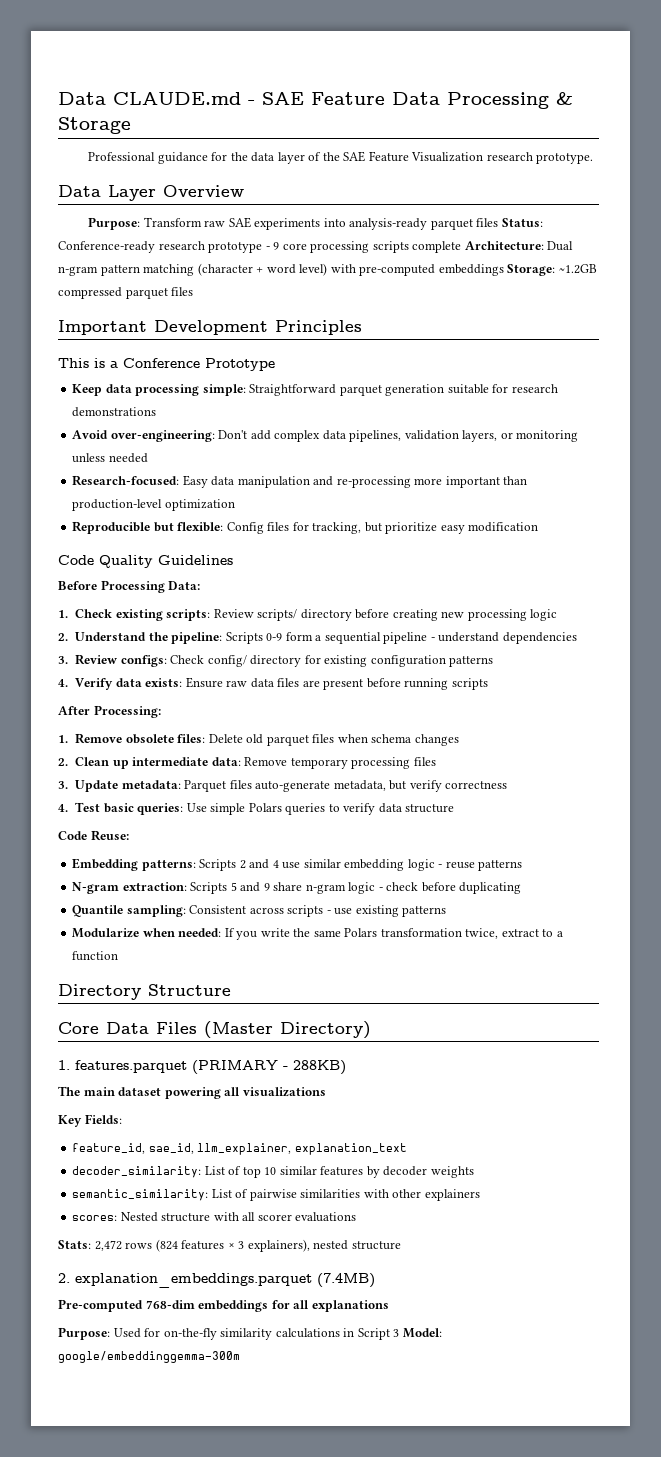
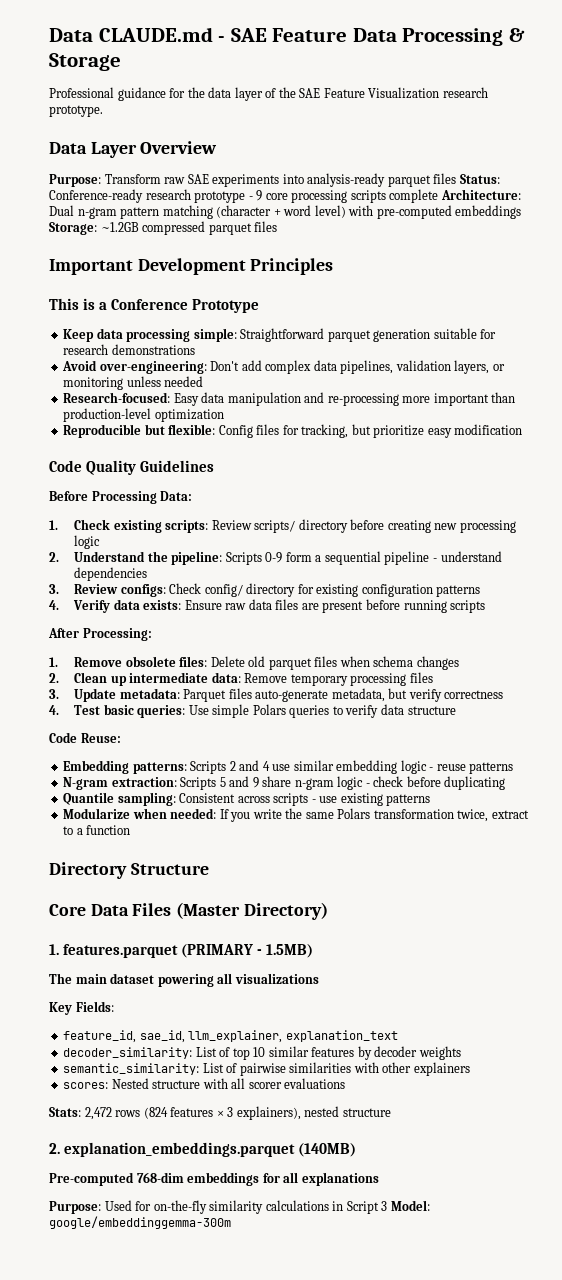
[293,1060,346,1075] 288KB) -> [266,944,314,958] 1.5MB)
[317,1273,375,1288] (7.4MB) -> [298,1143,357,1157] (140MB)

